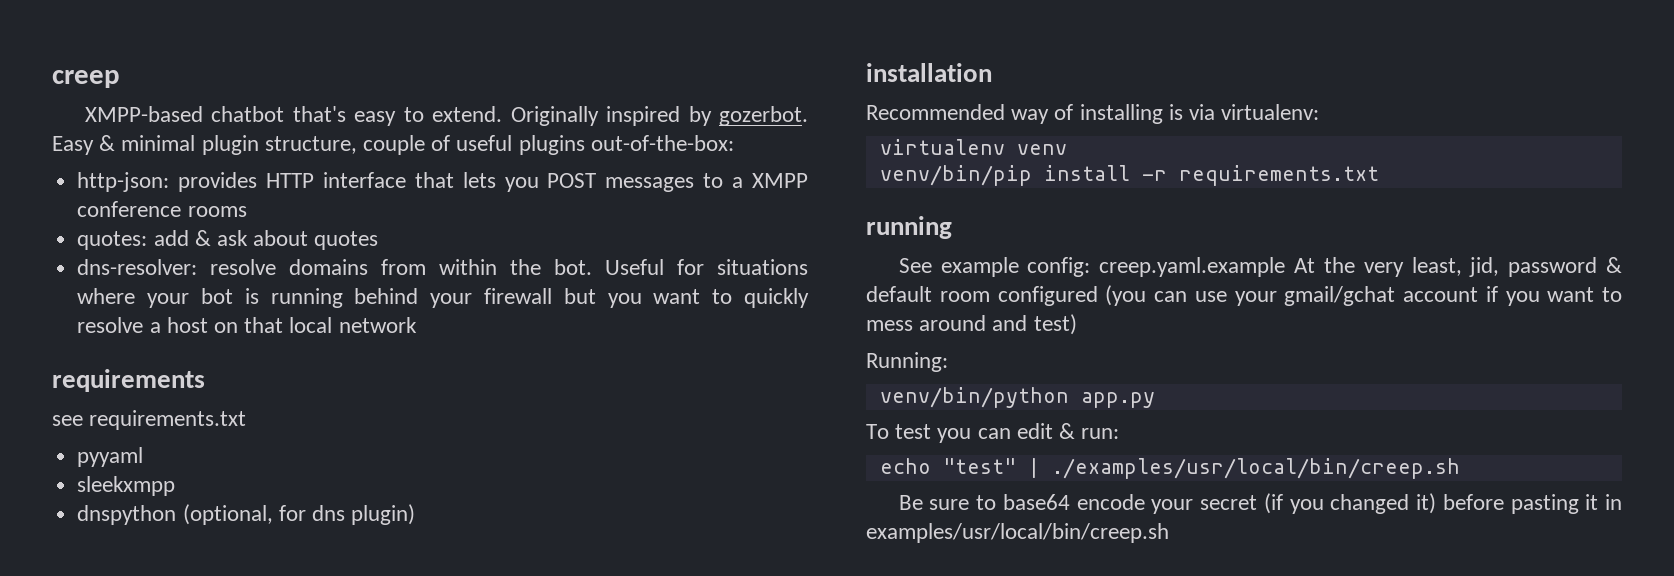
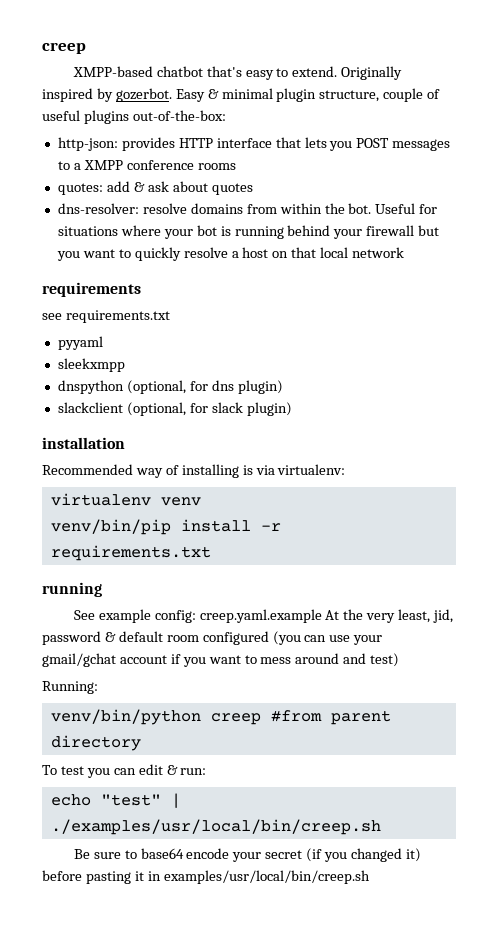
(416, 514) none -> [57,402,292,416] // slackclient (optional, for slack plugin)
[1080,392,1155,408] app.py -> [210,710,391,725] [50,735,141,751] creep #from parent directory

